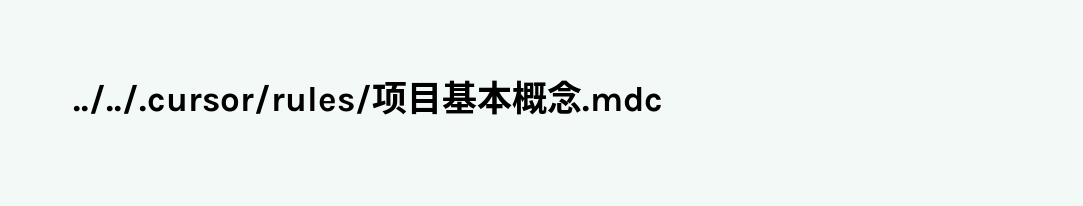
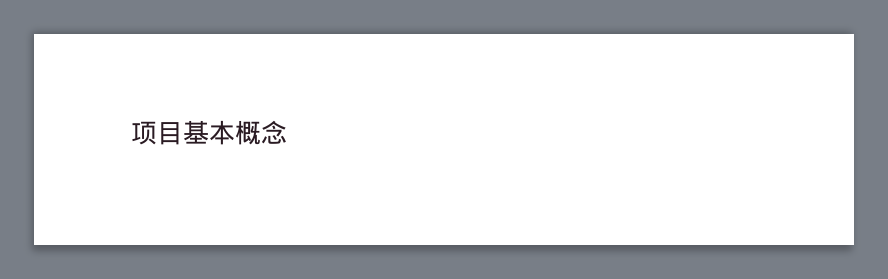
[73,84,372,114] ../../.cursor/rules/ -> (131, 133) none
[582,87,663,112] .mdc -> (287, 132) none

